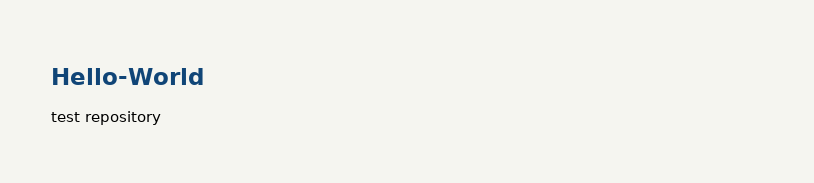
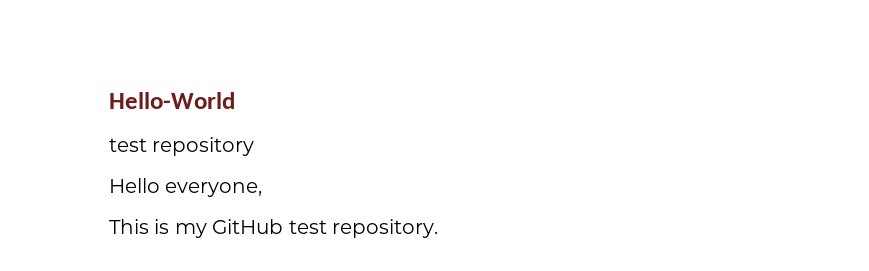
(161, 118) none -> [109,178,263,197] [109,219,438,238] // Hello everyone, // This is my GitHub test repository.

